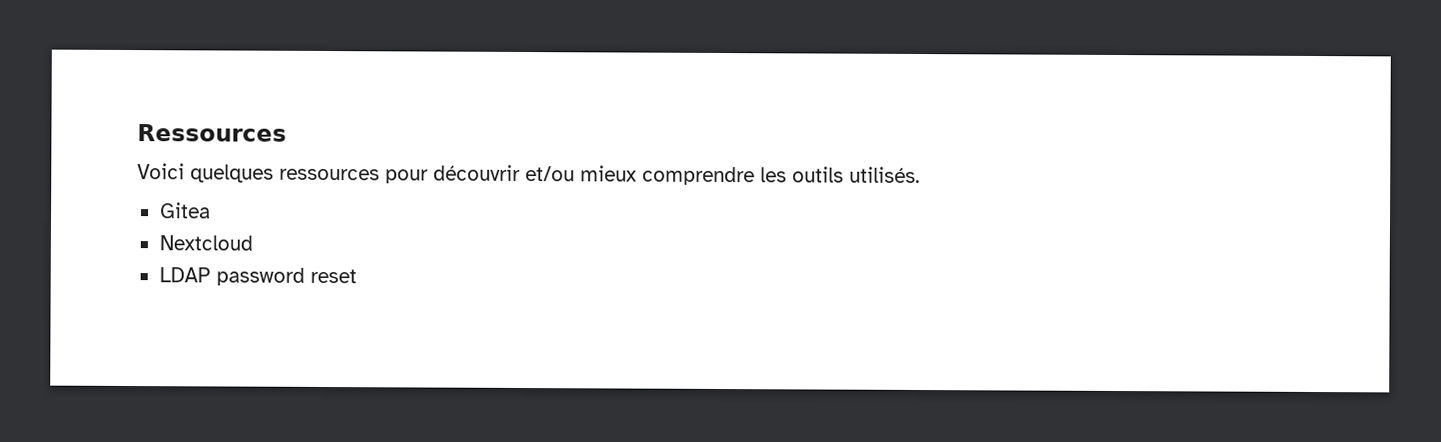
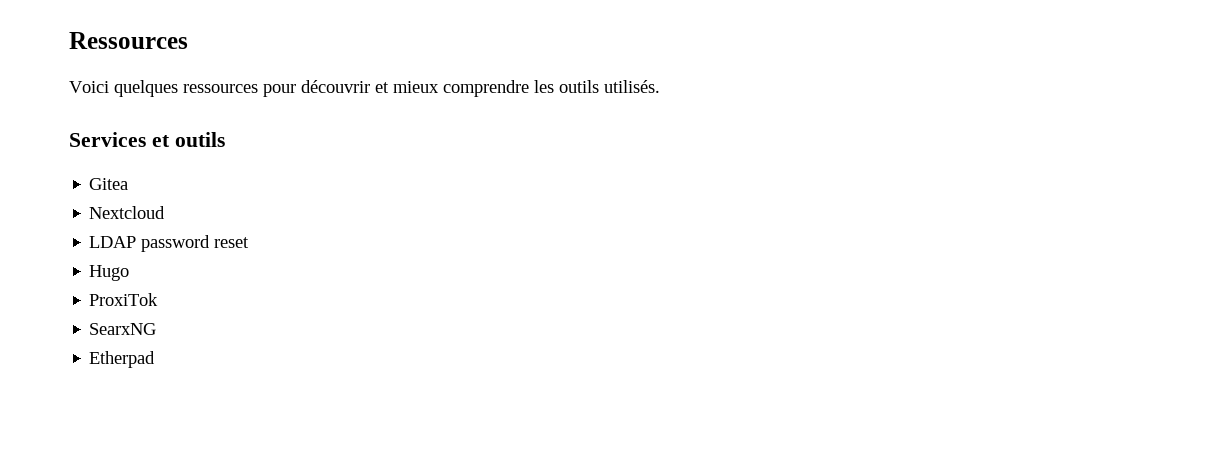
[525,166,575,182] et/ou -> [375,82,389,93] et
(920, 175) none -> [69,132,225,147] // Services et outils
(357, 276) none -> [89,265,130,281] [89,293,159,306] [89,323,157,335] [89,351,156,368] // Hugo // ProxiTok // SearxNG // Etherpad

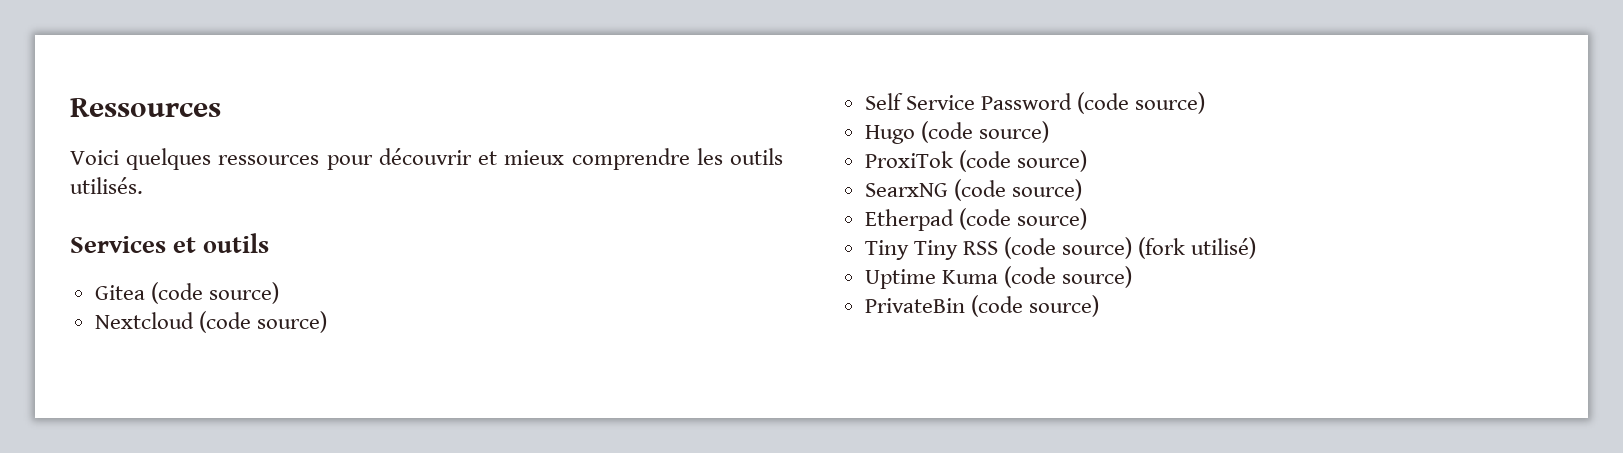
(129, 184) none -> [150,282,279,304] (code source)
[89,235,250,252] // LDAP password reset -> [198,311,327,333] [864,92,1206,114] (code source) // Self Service Password (code source)
(130, 273) none -> [920,121,1049,143] (code source)
(159, 299) none -> [958,150,1087,172] (code source)
(157, 329) none -> [953,179,1082,201] (code source)
(156, 359) none -> [958,208,1087,230] [864,237,1257,260] [864,266,1132,289] [864,295,1099,317] (code source) // Tiny Tiny RSS (code source) (fork utilisé) // Uptime Kuma (code source) // PrivateBin (code source)

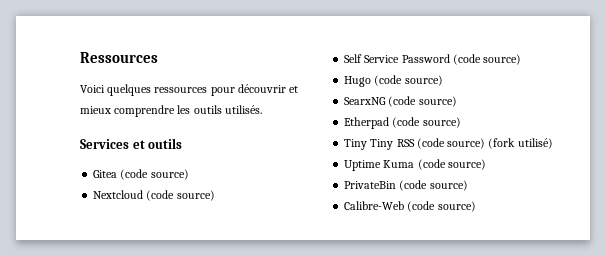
[864,150,1087,172] // ProxiTok (code source) -> (443, 80) none
(1099, 306) none -> [344,201,476,212] // Calibre-Web (code source)

